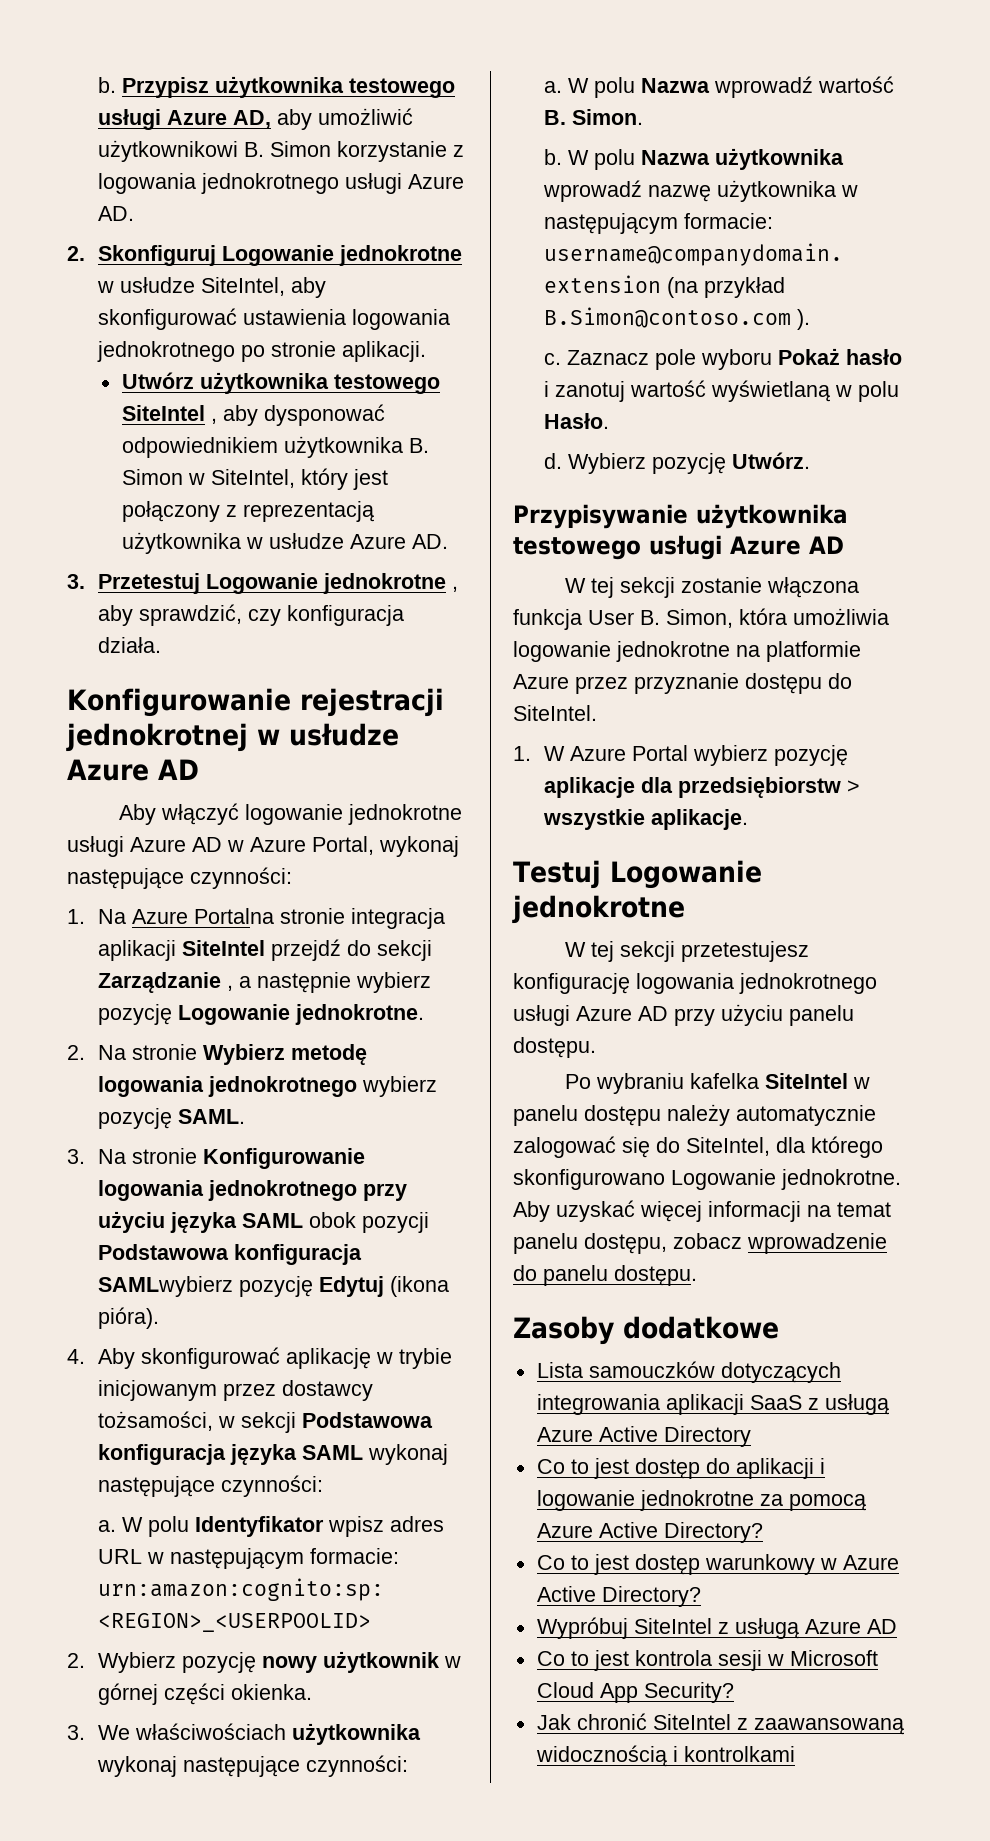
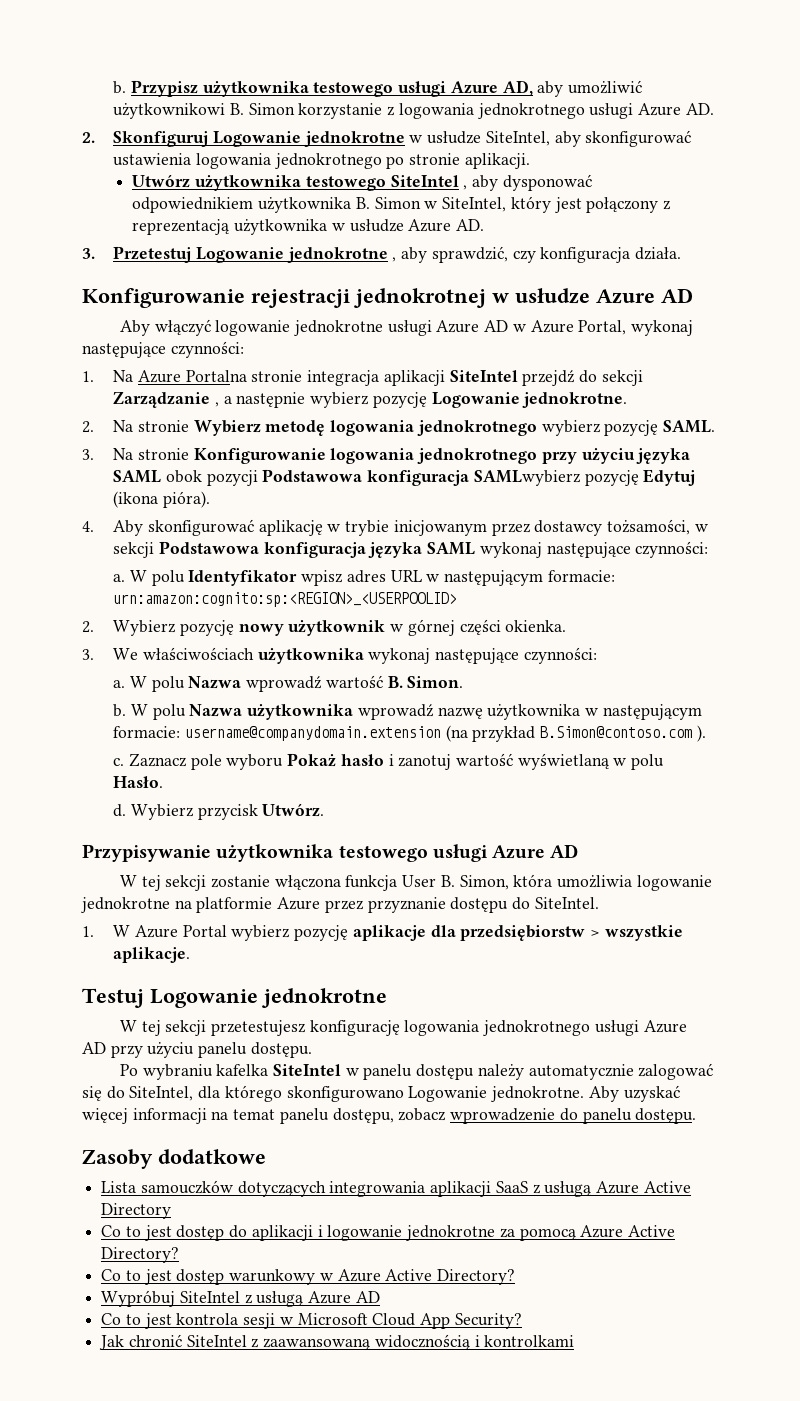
[652,453,727,474] pozycję -> [197,804,258,820] przycisk

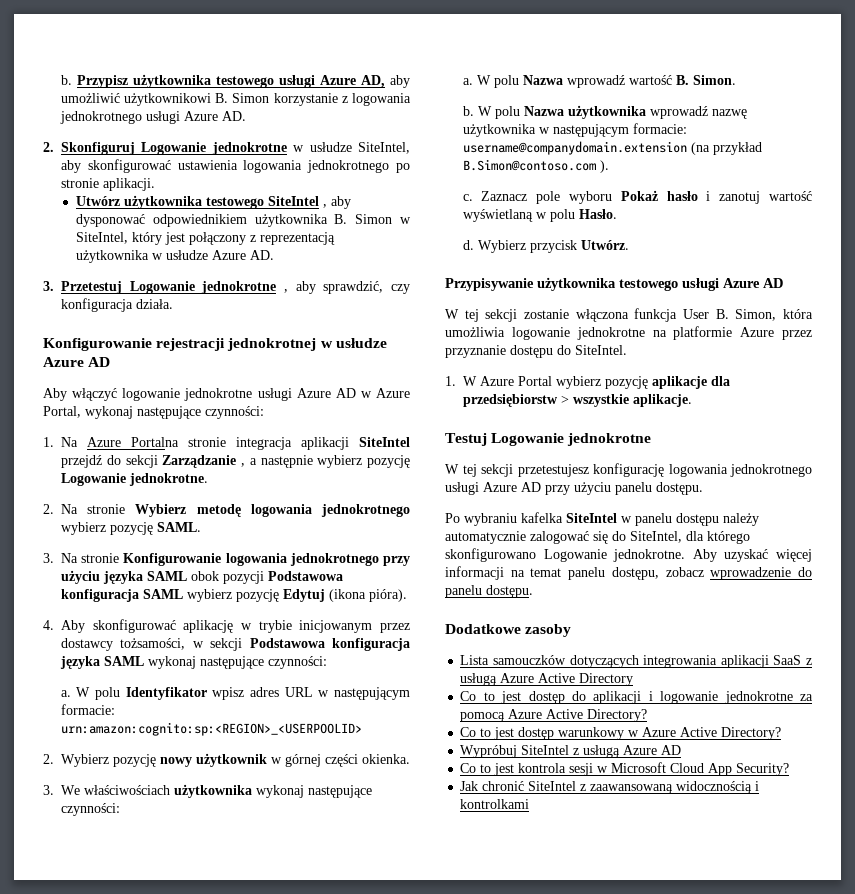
[473,470,581,486] SAMLwybierz -> [143,589,232,602] SAML wybierz
[82,1149,266,1169] Zasoby dodatkowe -> [445,624,572,637] Dodatkowe zasoby

